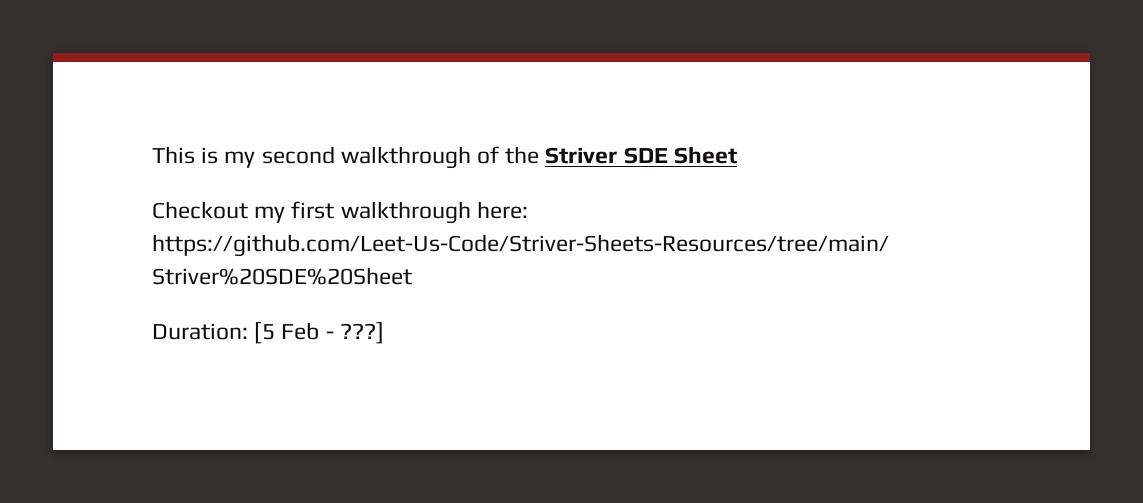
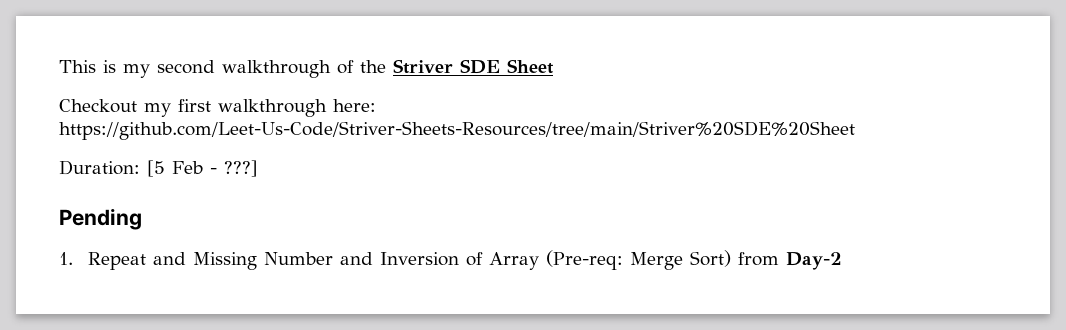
(384, 333) none -> [59,208,142,230] [59,250,842,270] // Pending // 1. Repeat and Missing Number and Inversion of Array (Pre-req: Merge Sort) from Day-2

